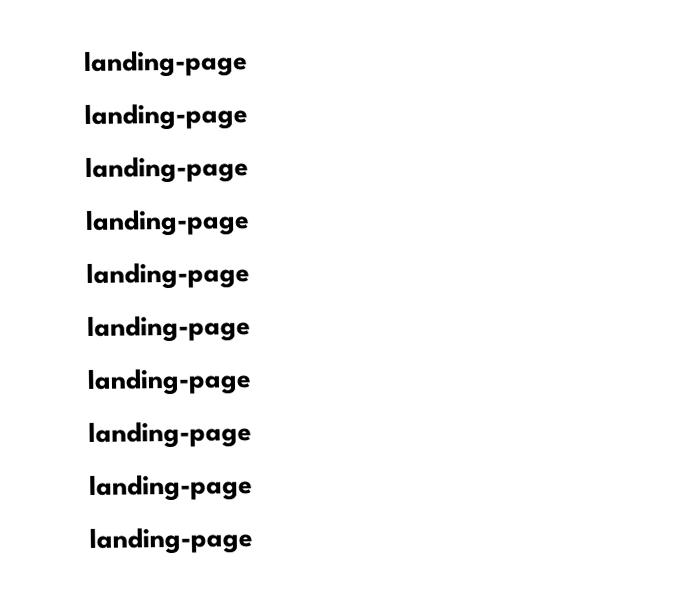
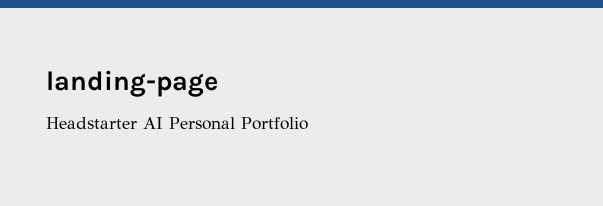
[84,50,248,78] [84,103,248,131] [85,156,249,184] [85,209,250,237] [86,262,250,290] [87,315,251,343] [87,368,252,396] [88,421,252,449] [89,474,253,502] [89,527,253,555] landing-page // landing-page // landing-page // landing-page // landing-page // landing-page // landing-page // landing-page // landing-page // landing-page -> [46,70,218,97] [46,117,308,130] landing-page // Headstarter AI Personal Portfolio

